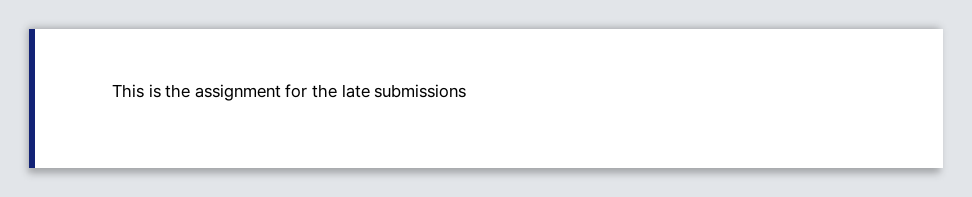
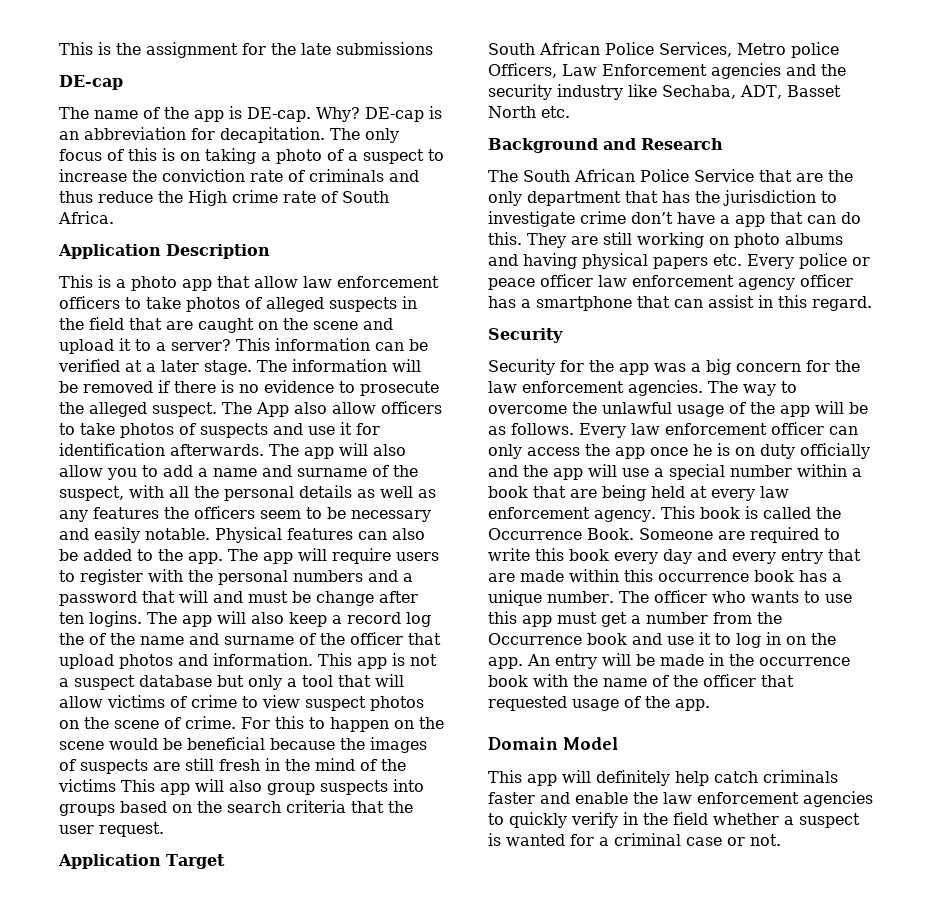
(467, 91) none -> [59,75,123,90] [59,106,442,122] [59,127,399,143] [59,148,444,164] [59,169,419,182] [59,190,389,206] [58,211,114,224] [58,244,270,259] [59,275,439,291] [59,296,417,312] [59,317,393,333] [59,338,428,354] [58,359,421,375] [59,380,439,396] [59,401,442,417] [59,422,380,438] [59,443,406,459] [59,465,418,480] [59,485,436,501] [59,506,431,522] [59,527,425,543] [59,548,439,564] [59,569,413,585] [59,590,418,606] [59,611,431,627] [59,632,441,645] [59,653,437,669] [59,674,404,690] [59,695,424,711] [59,716,444,732] [59,737,427,753] [59,758,406,774] [58,779,424,795] [59,800,413,816] [59,822,164,837] [58,854,225,869] [488,42,839,58] [488,63,846,79] [488,84,841,100] [488,106,570,118] [488,138,723,153] [488,169,853,182] [488,190,837,206] [488,211,861,227] [488,232,843,248] [488,253,870,269] [488,274,853,290] [488,295,872,311] [488,328,563,343] [488,359,860,375] [488,380,797,396] [488,401,868,417] [488,422,858,438] [488,443,870,459] [488,464,862,480] [488,485,789,501] [488,506,841,522] [488,527,840,543] [488,548,861,564] [488,569,842,582] [488,590,852,606] [488,611,782,627] [488,632,836,648] [488,653,850,669] [488,674,794,687] [488,696,710,711] [488,737,618,750] [488,770,838,786] [488,791,873,807] [488,812,860,828] [488,833,781,846] // DE-cap // The name of the app is DE-cap. Why? DE-cap is an abbreviation for decapitation. The only focus of this is on taking a photo of a suspect to increase the conviction rate of criminals and thus reduce the High crime rate of South Africa. // Application Description // This is a photo app that allow law enforcement officers to take photos of alleged suspects in the field that are caught on the scene and upload it to a server? This information can be verified at a later stage. The information will be removed if there is no evidence to prosecute the alleged suspect. The App also allow officers to take photos of suspects and use it for identification afterwards. The app will also allow you to add a name and surname of the suspect, with all the personal details as well as any features the officers seem to be necessary and easily notable. Physical features can also be added to the app. The app will require users to register with the personal numbers and a password that will and must be change after ten logins. The app will also keep a record log the of the name and surname of the officer that upload photos and information. This app is not a suspect database but only a tool that will allow victims of crime to view suspect photos on the scene of crime. For this to happen on the scene would be beneficial because the images of suspects are still fresh in the mind of the victims This app will also group suspects into groups based on the search criteria that the user request. // Application Target // South African Police Services, Metro police Officers, Law Enforcement agencies and the security industry like Sechaba, ADT, Basset North etc. // Background and Research // The South African Police Service that are the only department that has the jurisdiction to investigate crime don’t have a app that can do this. They are still working on photo albums and having physical papers etc. Every police or peace officer law enforcement agency officer has a smartphone that can assist in this regard. // Security // Security for the app was a big concern for the law enforcement agencies. The way to overcome the unlawful usage of the app will be as follows. Every law enforcement officer can only access the app once he is on duty officially and the app will use a special number within a book that are being held at every law enforcement agency. This book is called the Occurrence Book. Someone are required to write this book every day and every entry that are made within this occurrence book has a unique number. The officer who wants to use this app must get a number from the Occurrence book and use it to log in on the app. An entry will be made in the occurrence book with the name of the officer that requested usage of the app. // Domain Model // This app will definitely help catch criminals faster and enable the law enforcement agencies to quickly verify in the field whether a suspect is wanted for a criminal case or not.

